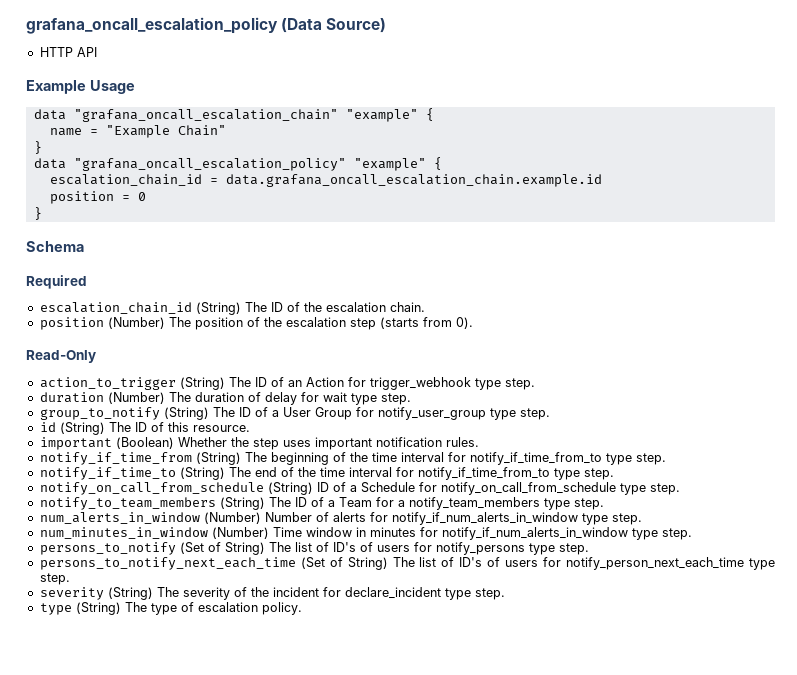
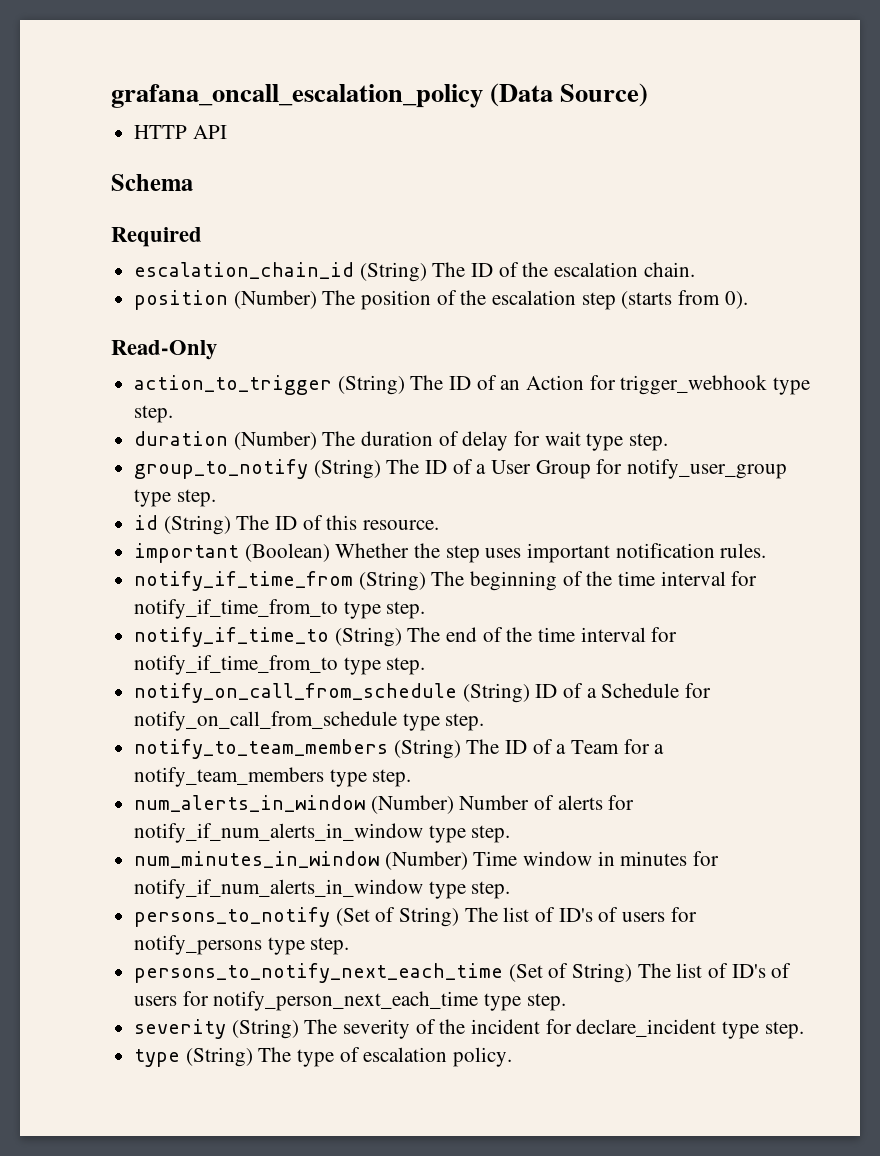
[26,80,135,94] [33,108,434,122] [49,125,226,138] [33,141,42,154] [33,157,442,171] [49,174,602,187] [49,191,146,204] [33,207,42,220] // Example Usage // data "grafana_oncall_escalation_chain" "example" { // name = "Example Chain" // } // data "grafana_oncall_escalation_policy" "example" { // escalation_chain_id = data.grafana_oncall_escalation_chain.example.id // position = 0 // } -> (227, 132) none

